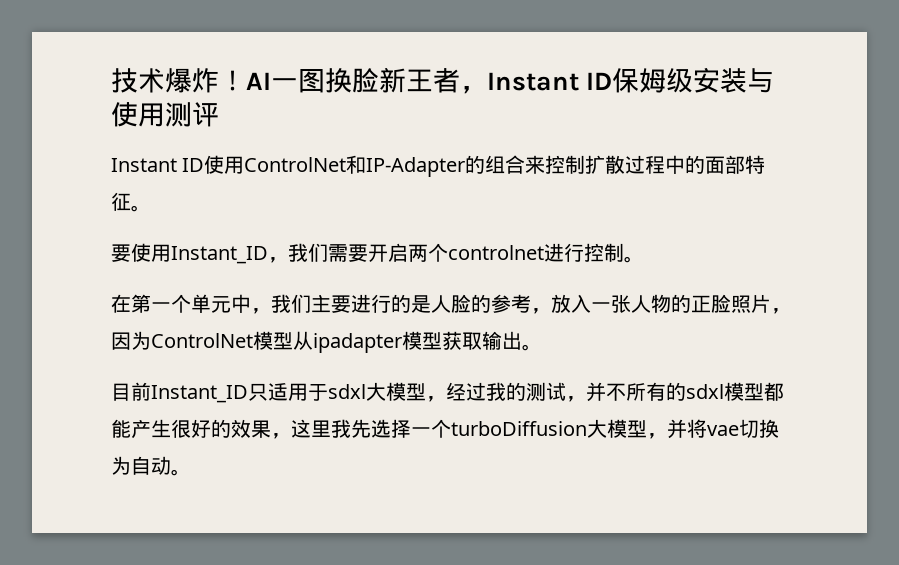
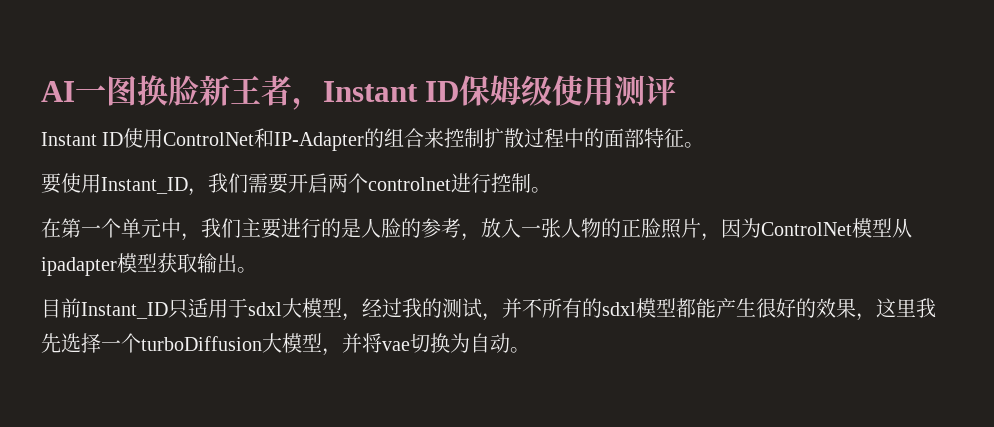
[111,68,246,93] 技术爆炸！ -> (41, 91) none
[693,67,775,93] 安装与 -> (553, 90) none

